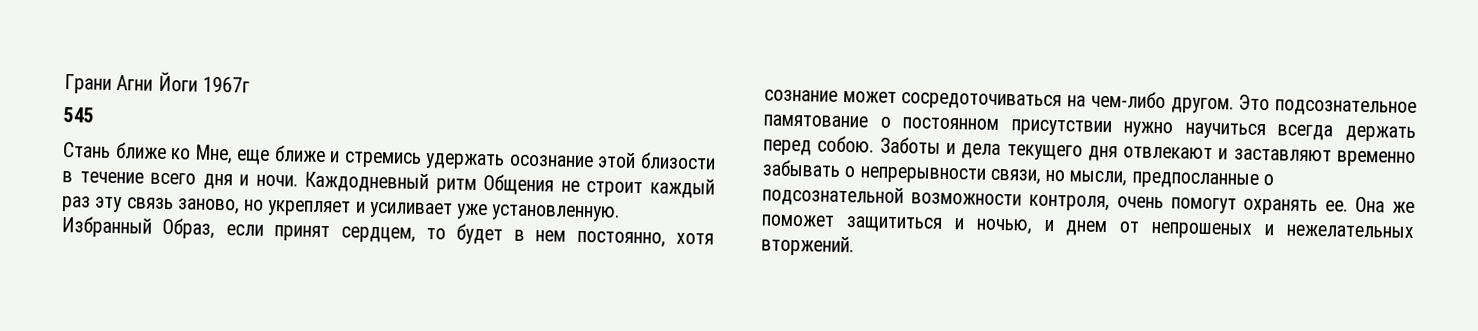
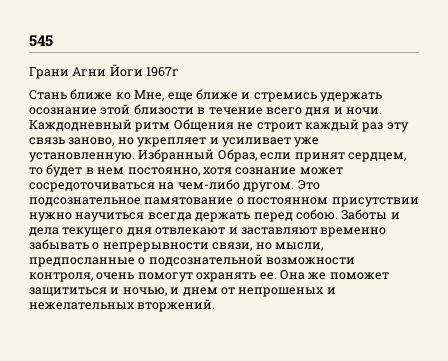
(64, 84) none -> [29,35,53,47] 545 //
[63,107,94,123] // 545 -> (180, 72) none

